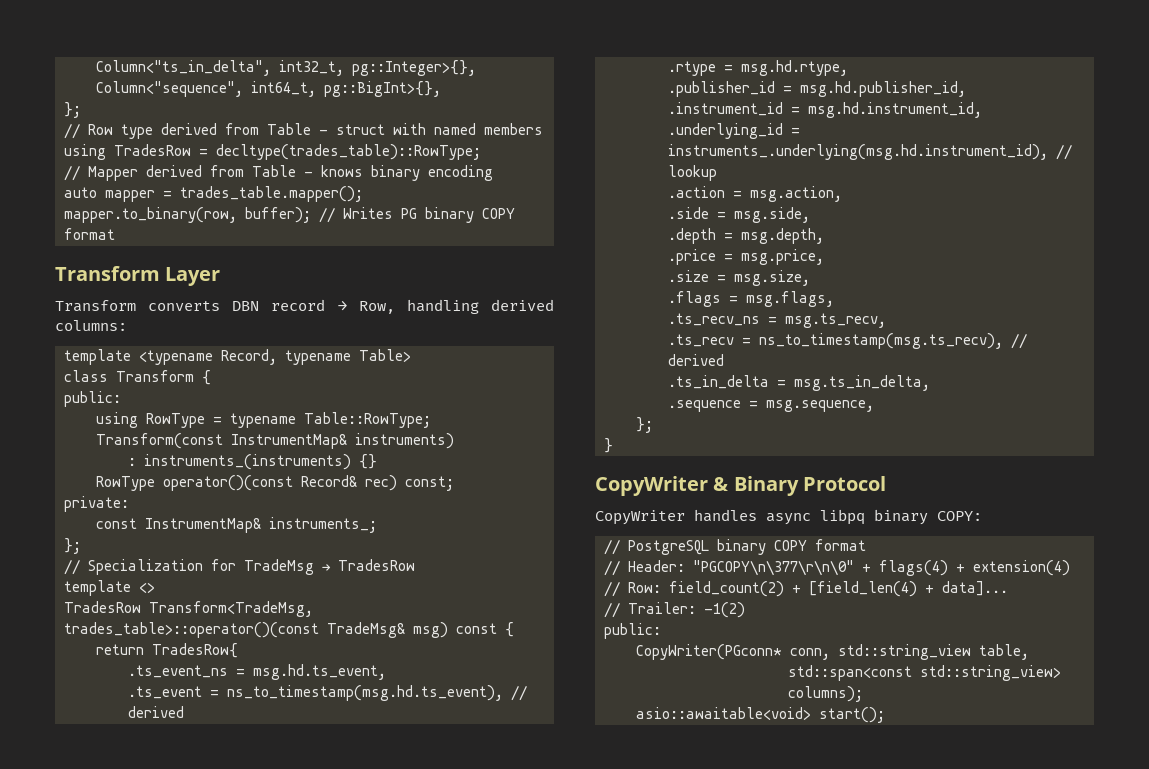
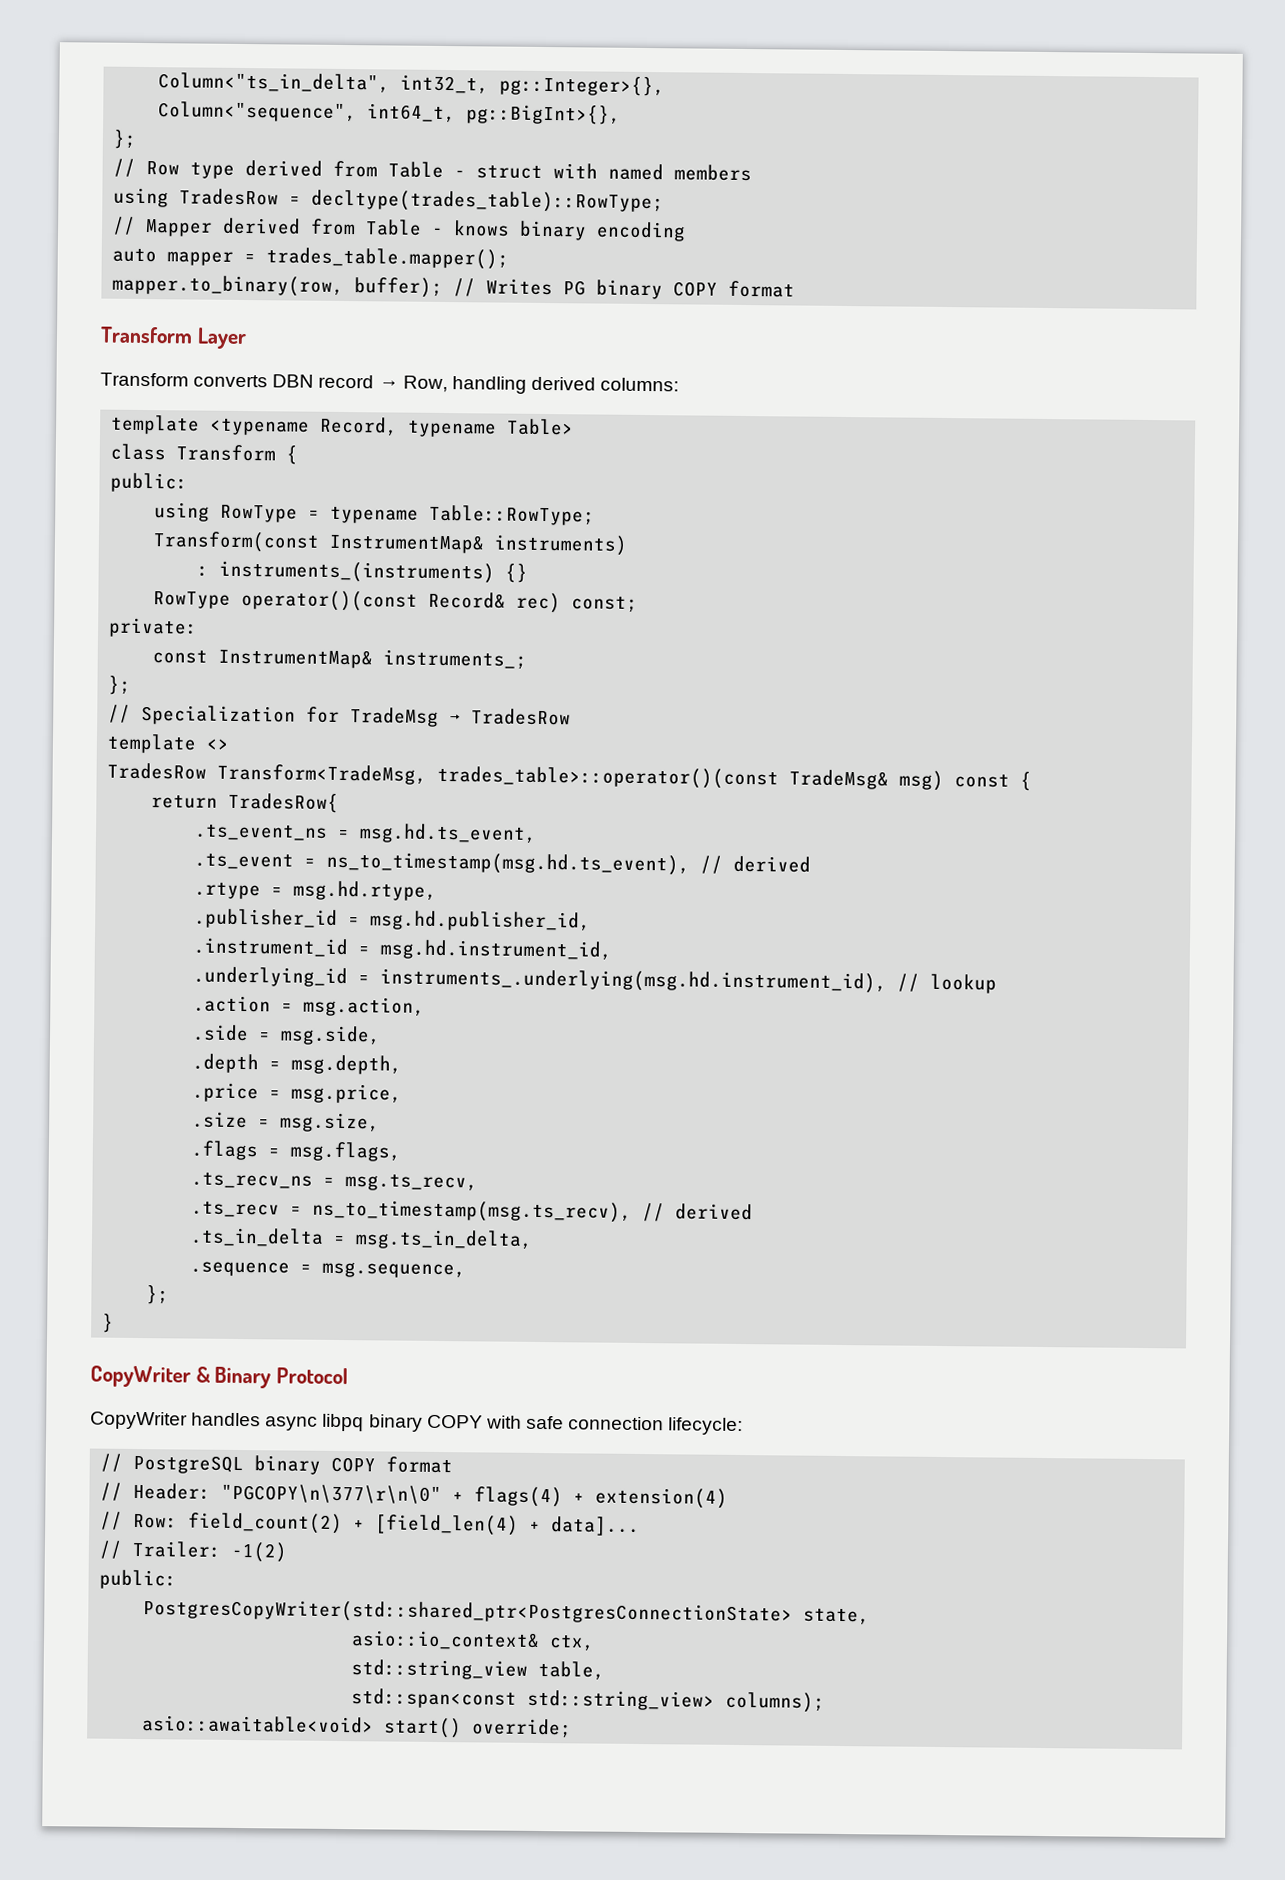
[937,511,982,521] COPY: -> [426,1414,744,1436] COPY with safe connection lifecycle:
[636,644,830,660] CopyWriter(PGconn* conn, -> [143,1599,871,1626] [351,1630,596,1651] PostgresCopyWriter(std::shared_ptr<PostgresConnectionState> state, // asio::io_context& ctx, //
[819,707,885,723] start(); -> [384,1717,573,1739] start() override;

